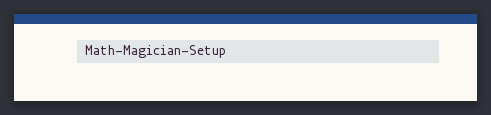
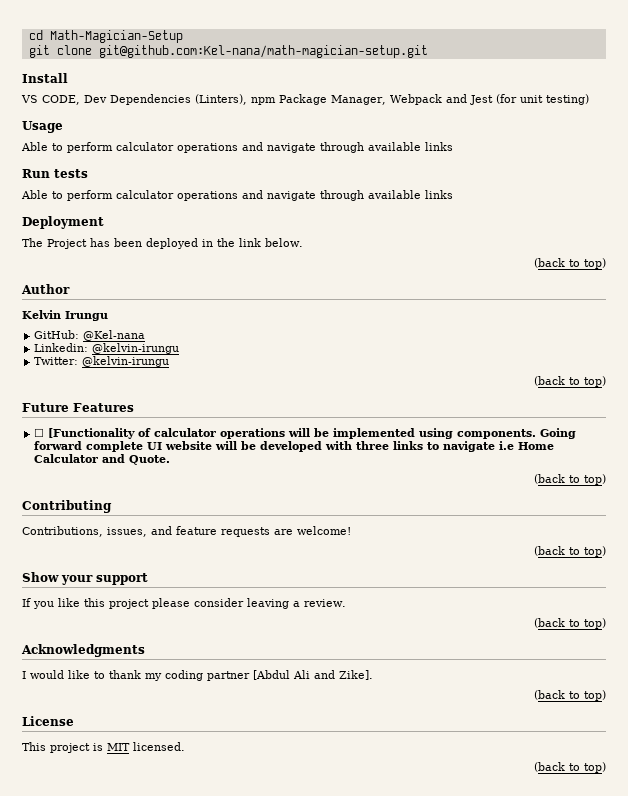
(84, 51) none -> [28,30,43,40] cd
(226, 51) none -> [28,45,428,58] [22,73,68,83] [21,94,589,105] [22,121,63,133] [21,142,453,153] [22,169,88,178] [21,190,453,201] [22,216,104,229] [22,238,303,249] [534,258,606,269] [21,284,70,294] [22,310,108,321] [34,330,146,341] [34,343,180,354] [34,356,170,367] [534,376,606,387] [22,403,134,412] [34,428,577,439] [34,441,555,452] [34,454,171,465] [534,474,606,485] [22,500,112,513] [22,526,351,537] [534,546,606,557] [22,572,148,585] [22,598,346,609] [534,618,606,629] [21,644,145,657] [22,670,373,681] [534,690,606,701] [22,716,74,726] [22,742,185,753] [534,762,606,773] // git clone git@github.com:Kel-nana/math-magician-setup.git // Install // VS CODE, Dev Dependencies (Linters), npm Package Manager, Webpack and Jest (for unit testing) // Usage // Able to perform calculator operations and navigate through available links // Run tests // Able to perform calculator operations and navigate through available links // Deployment // The Project has been deployed in the link below. // (back to top) // Author // Kelvin Irungu // GitHub: @Kel-nana // Linkedin: @kelvin-irungu // Twitter: @kelvin-irungu // (back to top) // Future Features // ☐ [Functionality of calculator operations will be implemented using components. Going forward complete UI website will be developed with three links to navigate i.e Home Calculator and Quote. // (back to top) // Contributing // Contributions, issues, and feature requests are welcome! // (back to top) // Show your support // If you like this project please consider leaving a review. // (back to top) // Acknowledgments // I would like to thank my coding partner [Abdul Ali and Zike]. // (back to top) // License // This project is MIT licensed. // (back to top)

